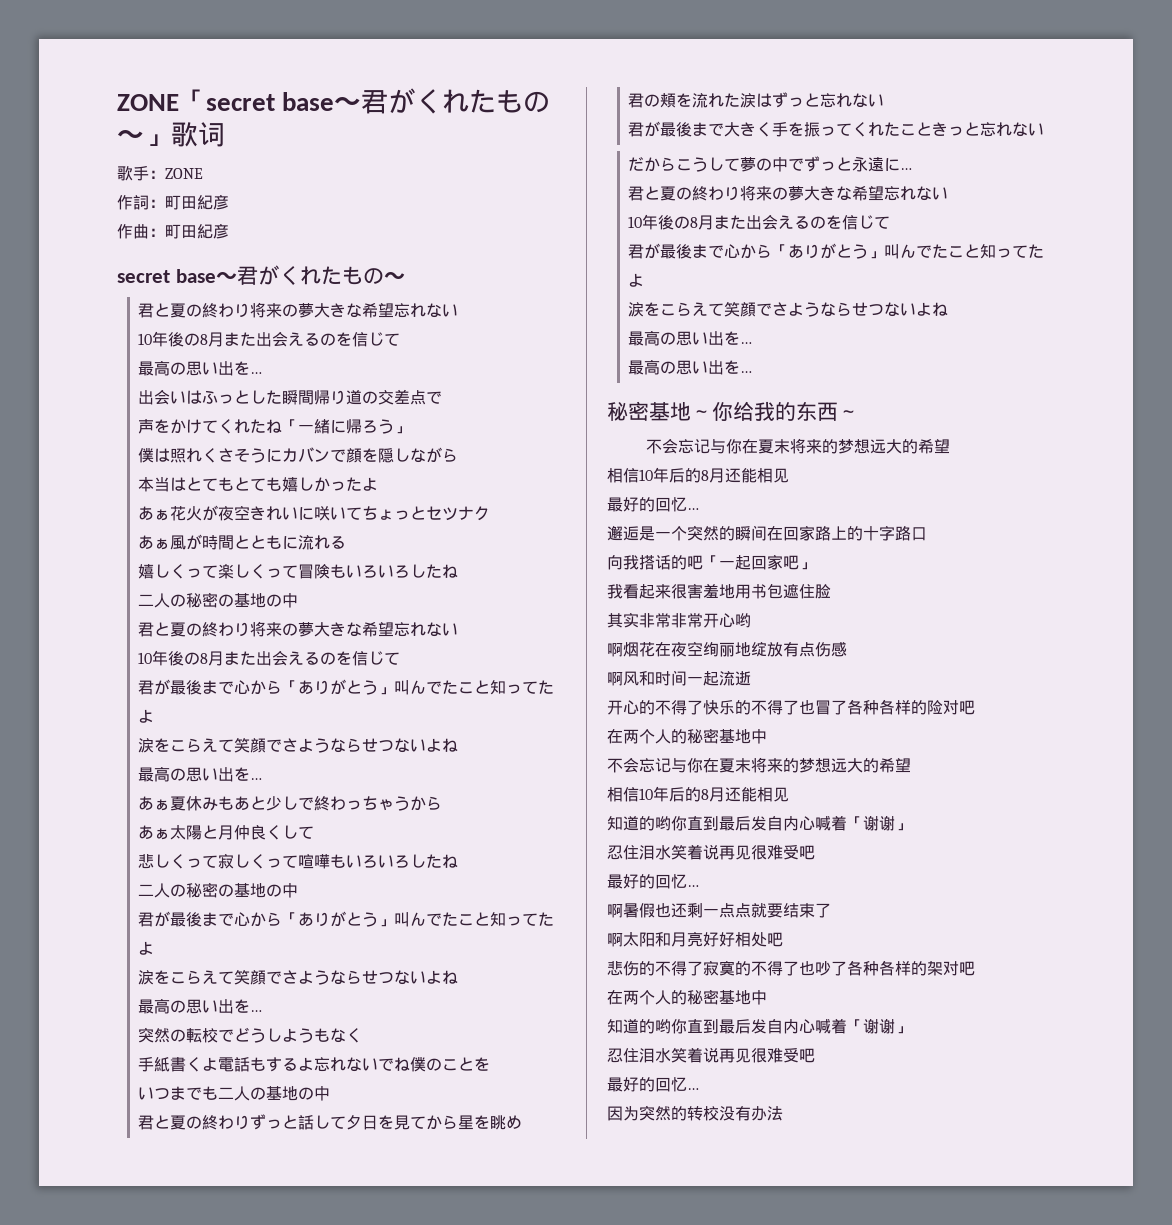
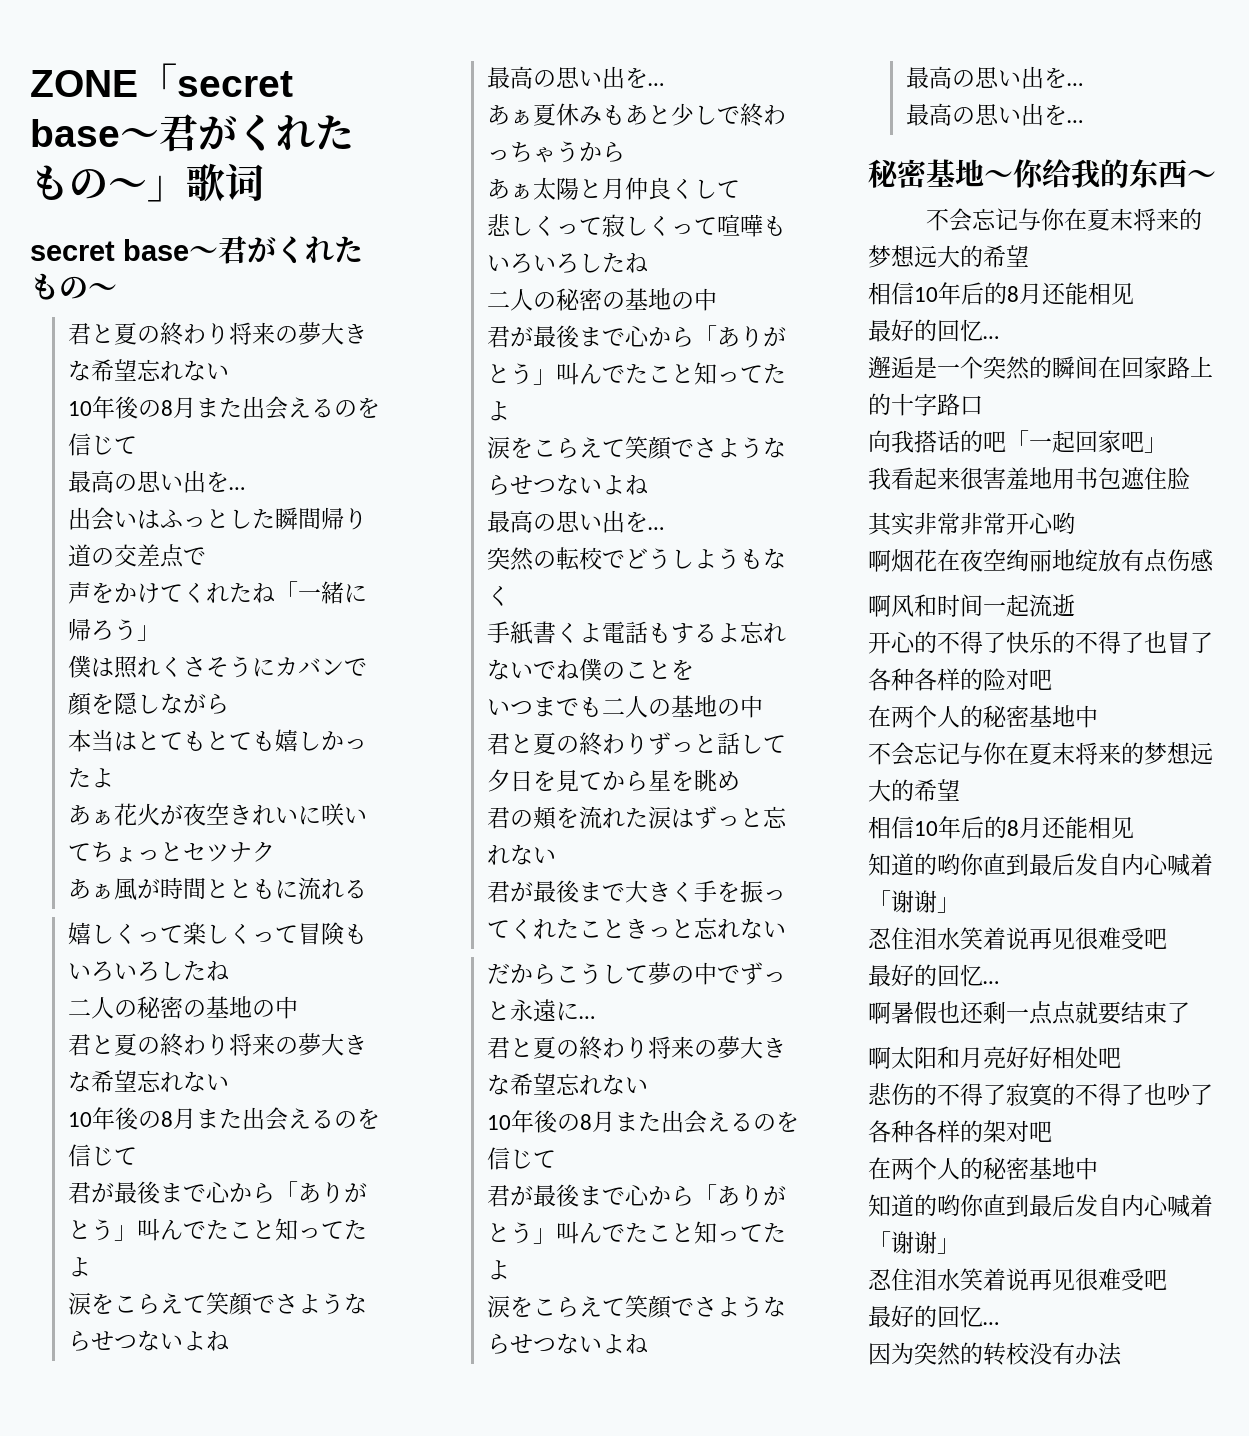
[117,166,203,181] [117,194,229,210] [117,223,229,239] // 歌手：ZONE // 作詞：町田紀彦 // 作曲：町田紀彦 -> (264, 182) none

